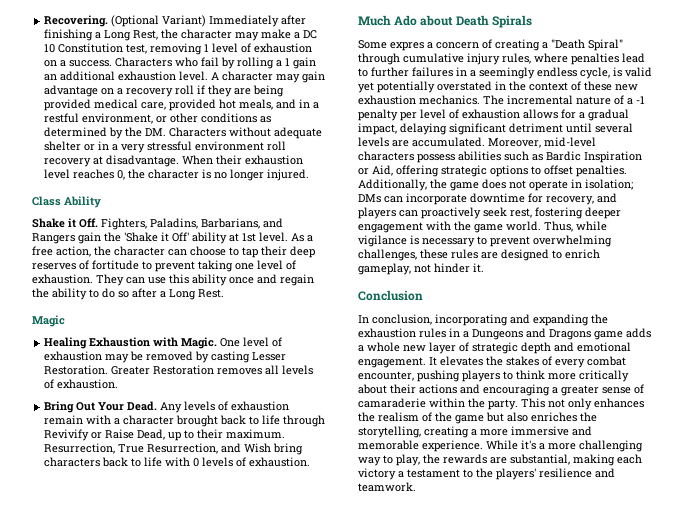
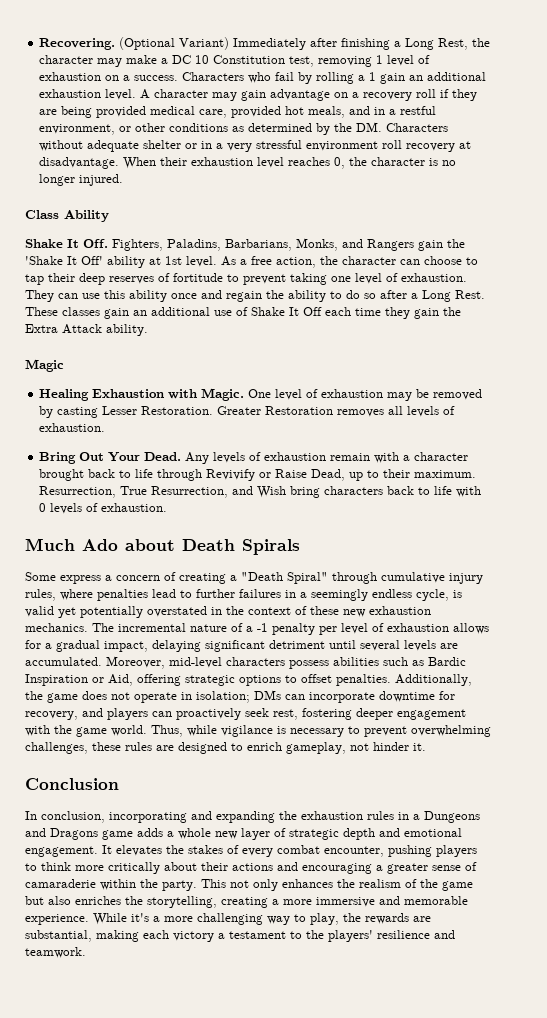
[68,218,76,228] it -> [67,239,79,248] It
(260, 223) none -> [296,238,338,251] Monks,
[161,232,169,242] it -> [67,256,77,265] It
(224, 293) none -> [25,307,461,319] [25,324,148,336] These classes gain an additional use of Shake It Off each time they gain the Extra Attack ability.
[390,42,424,51] expres -> [60,575,101,584] express

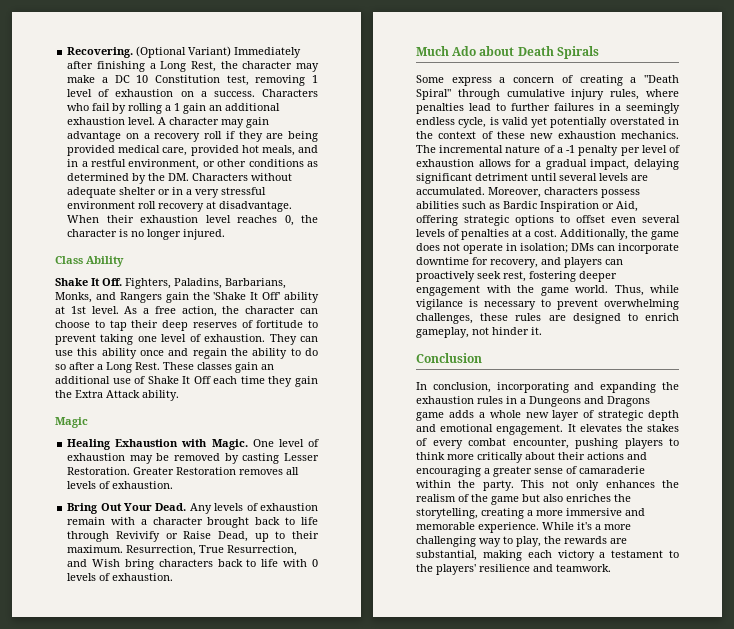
[169,657,222,668] mid-level -> (541, 192) none
[336,674,391,686] penalties. -> [611,215,680,223] [416,229,557,240] even several levels of penalties at a cost.

